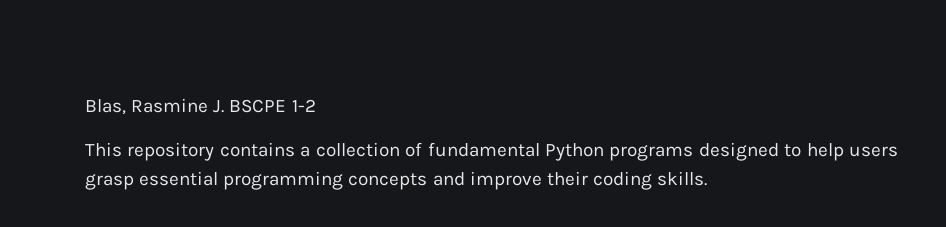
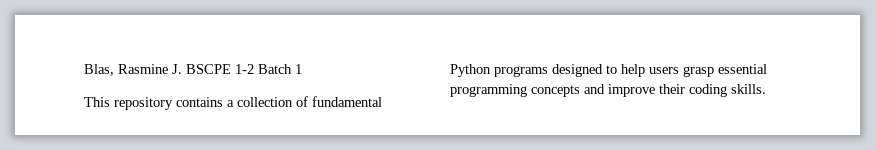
(316, 105) none -> [258,64,302,74] Batch 1

